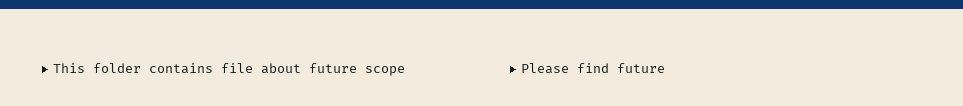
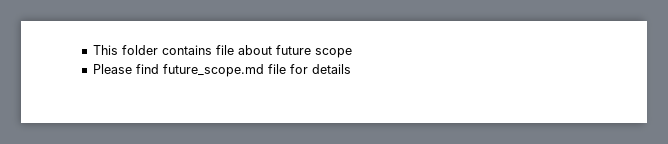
[617,63,666,73] future -> [162,64,351,77] future_scope.md file for details

